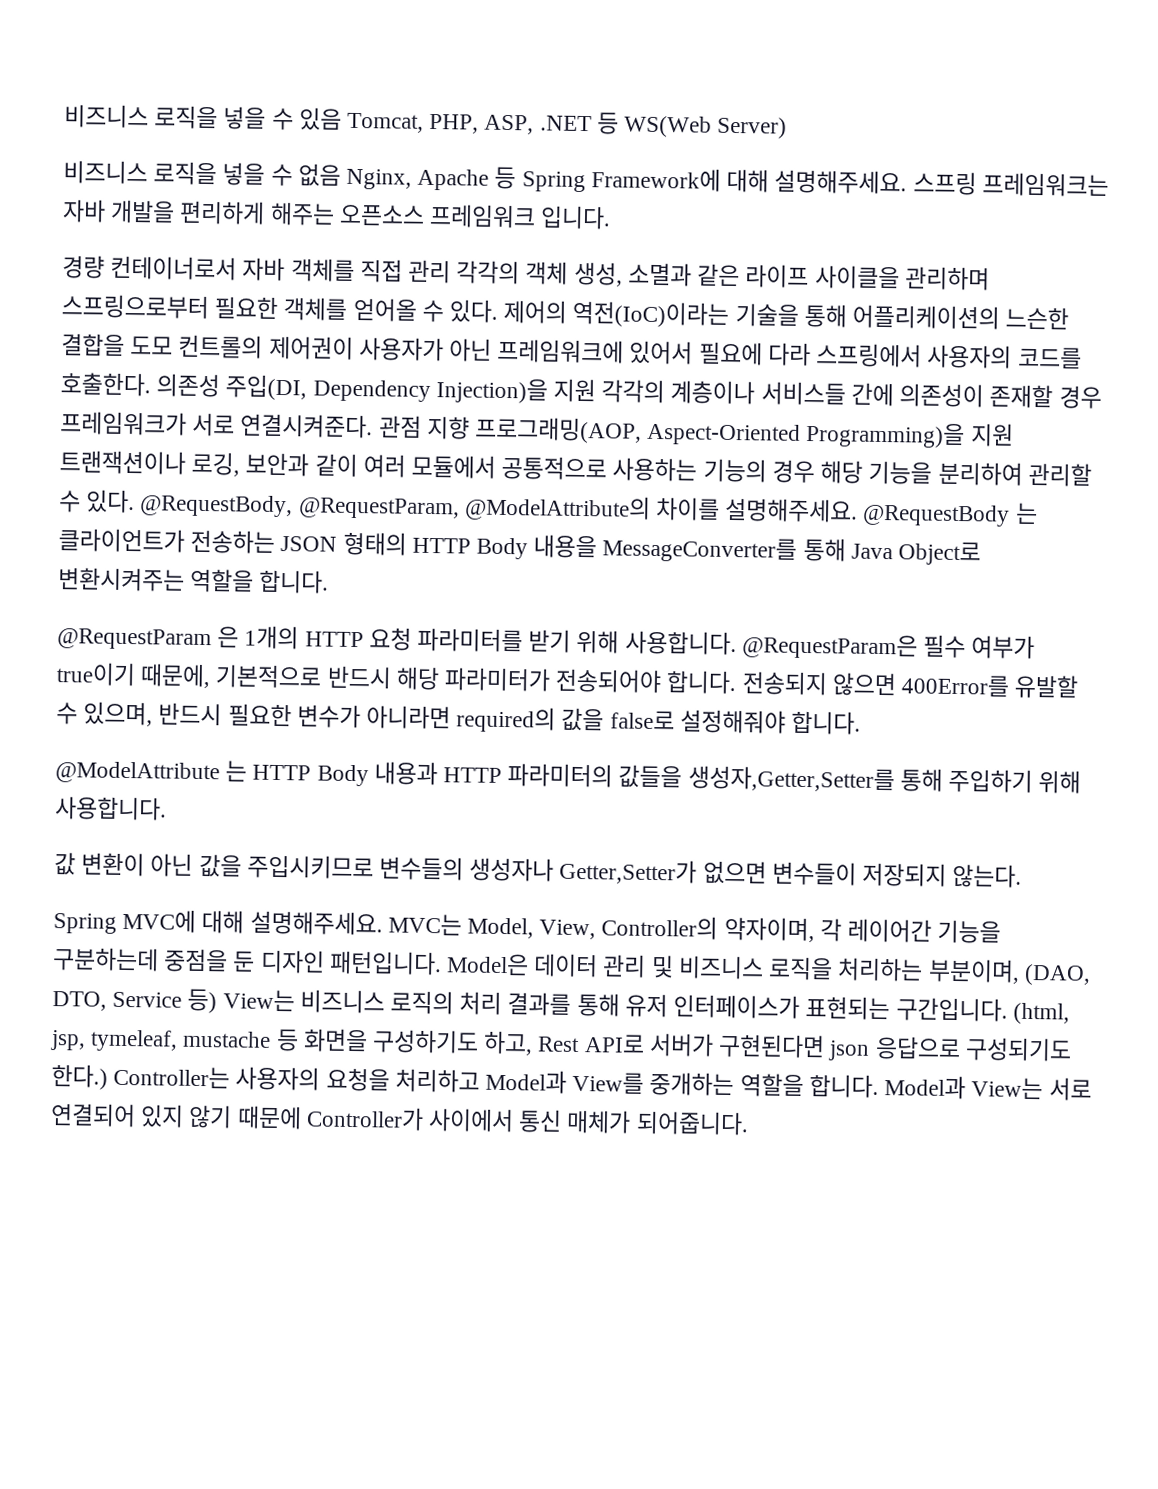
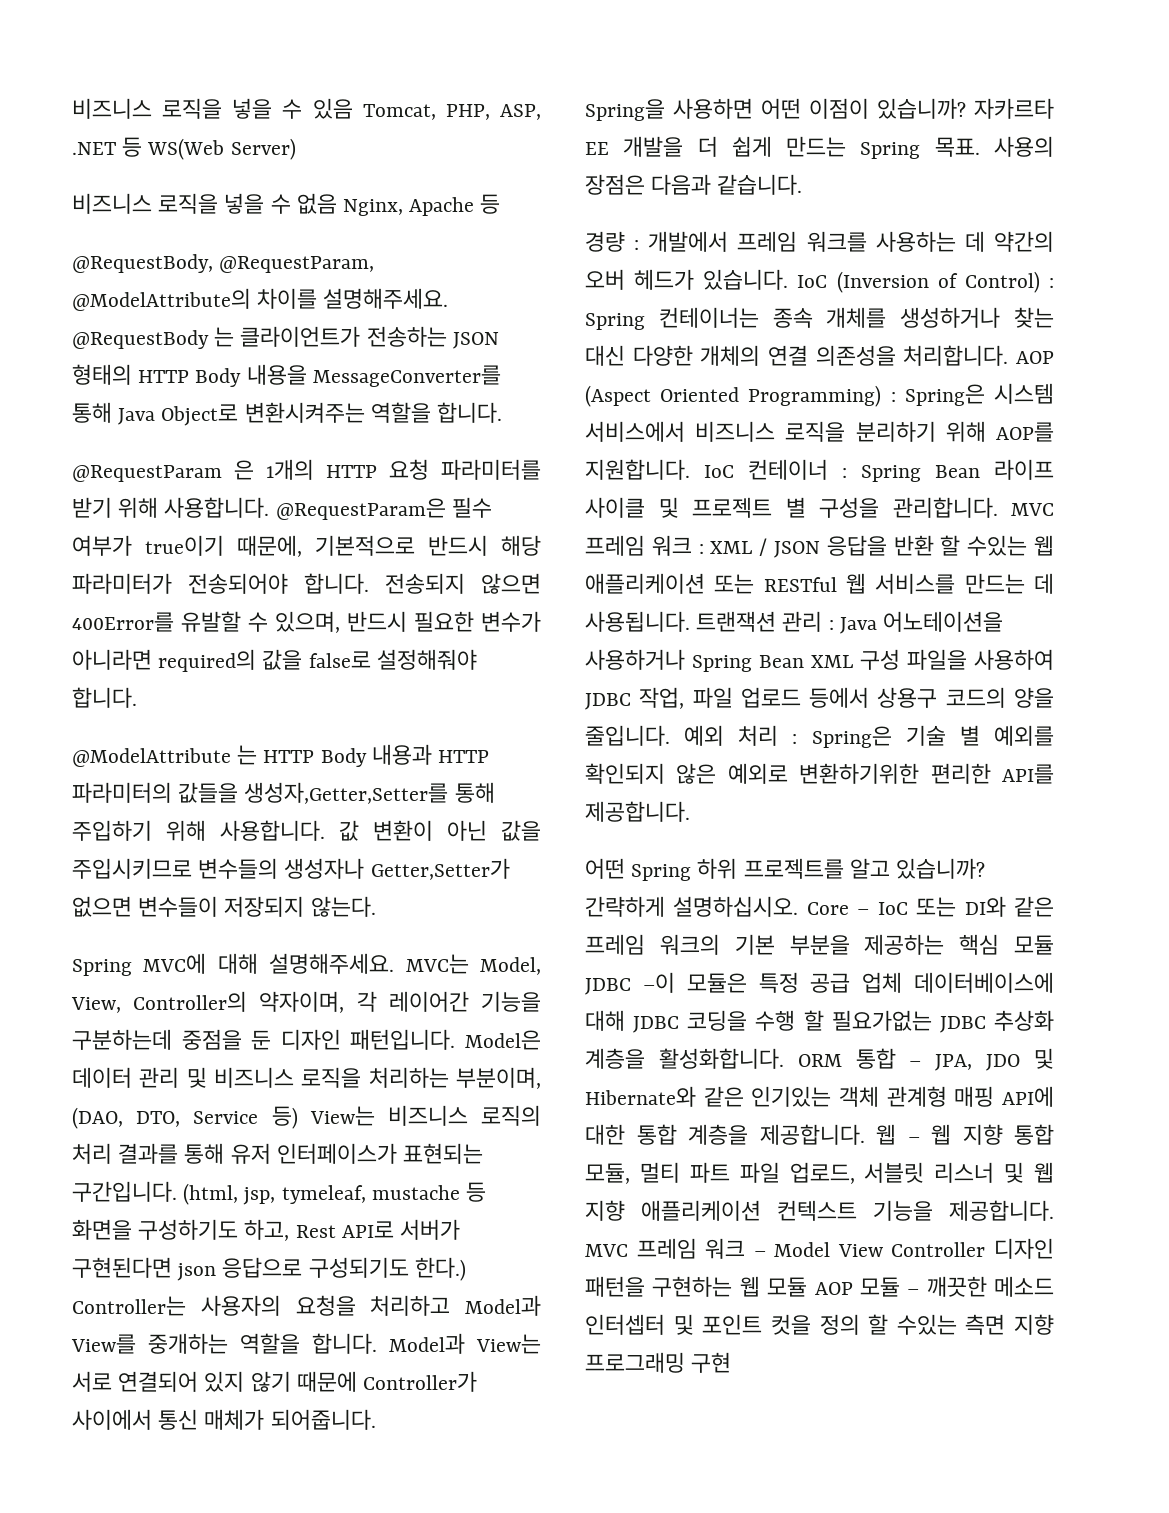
[521,167,1109,197] [62,199,612,230] [62,255,990,291] [61,294,1070,330] [61,333,1082,369] [60,372,1102,409] [60,411,1014,449] [59,450,1092,487] [59,489,136,514] Spring Framework에 대해 설명해주세요. 스프링 프레임워크는 자바 개발을 편리하게 해주는 오픈소스 프레임워크 입니다. // 경량 컨테이너로서 자바 객체를 직접 관리 각각의 객체 생성, 소멸과 같은 라이프 사이클을 관리하며 스프링으로부터 필요한 객체를 얻어올 수 있다. 제어의 역전(IoC)이라는 기술을 통해 어플리케이션의 느슨한 결합을 도모 컨트롤의 제어권이 사용자가 아닌 프레임워크에 있어서 필요에 다라 스프링에서 사용자의 코드를 호출한다. 의존성 주입(DI, Dependency Injection)을 지원 각각의 계층이나 서비스들 간에 의존성이 존재할 경우 프레임워크가 서로 연결시켜준다. 관점 지향 프로그래밍(AOP, Aspect-Oriented Programming)을 지원 트랜잭션이나 로깅, 보안과 같이 여러 모듈에서 공통적으로 사용하는 기능의 경우 해당 기능을 분리하여 관리할 수 있다. -> (501, 204) //
(167, 808) // -> (325, 830) none
(749, 1123) none -> [585,98,1054,121] [585,136,1054,159] [585,174,803,195] [585,231,1054,252] [585,269,1054,293] [585,307,1054,330] [585,345,1054,366] [585,383,1054,407] [585,421,1054,442] [585,459,1054,482] [585,497,1054,518] [585,535,1054,558] [585,573,1054,594] [585,611,1004,634] [585,649,1054,672] [585,687,1054,710] [585,725,1054,748] [585,763,1054,784] [585,801,690,822] [585,858,986,881] [585,896,1054,917] [585,934,1054,955] [585,972,1054,995] [585,1010,1054,1033] [585,1048,1054,1071] [585,1086,1054,1107] [585,1124,1054,1145] [585,1162,1054,1184] [585,1200,1054,1221] [585,1238,1054,1259] [585,1276,1054,1297] [585,1314,1054,1335] [585,1352,732,1373] // Spring을 사용하면 어떤 이점이 있습니까? 자카르타 EE 개발을 더 쉽게 만드는 Spring 목표. 사용의 장점은 다음과 같습니다. // 경량 : 개발에서 프레임 워크를 사용하는 데 약간의 오버 헤드가 있습니다. IoC (Inversion of Control) : Spring 컨테이너는 종속 개체를 생성하거나 찾는 대신 다양한 개체의 연결 의존성을 처리합니다. AOP (Aspect Oriented Programming) : Spring은 시스템 서비스에서 비즈니스 로직을 분리하기 위해 AOP를 지원합니다. IoC 컨테이너 : Spring Bean 라이프 사이클 및 프로젝트 별 구성을 관리합니다. MVC 프레임 워크 : XML / JSON 응답을 반환 할 수있는 웹 애플리케이션 또는 RESTful 웹 서비스를 만드는 데 사용됩니다. 트랜잭션 관리 : Java 어노테이션을 사용하거나 Spring Bean XML 구성 파일을 사용하여 JDBC 작업, 파일 업로드 등에서 상용구 코드의 양을 줄입니다. 예외 처리 : Spring은 기술 별 예외를 확인되지 않은 예외로 변환하기위한 편리한 API를 제공합니다. // 어떤 Spring 하위 프로젝트를 알고 있습니까? 간략하게 설명하십시오. Core – IoC 또는 DI와 같은 프레임 워크의 기본 부분을 제공하는 핵심 모듈 JDBC –이 모듈은 특정 공급 업체 데이터베이스에 대해 JDBC 코딩을 수행 할 필요가없는 JDBC 추상화 계층을 활성화합니다. ORM 통합 – JPA, JDO 및 Hibernate와 같은 인기있는 객체 관계형 매핑 API에 대한 통합 계층을 제공합니다. 웹 – 웹 지향 통합 모듈, 멀티 파트 파일 업로드, 서블릿 리스너 및 웹 지향 애플리케이션 컨텍스트 기능을 제공합니다. MVC 프레임 워크 – Model View Controller 디자인 패턴을 구현하는 웹 모듈 AOP 모듈 – 깨끗한 메소드 인터셉터 및 포인트 컷을 정의 할 수있는 측면 지향 프로그래밍 구현

